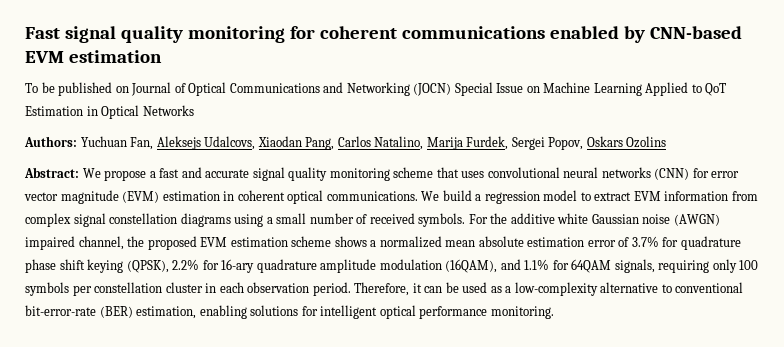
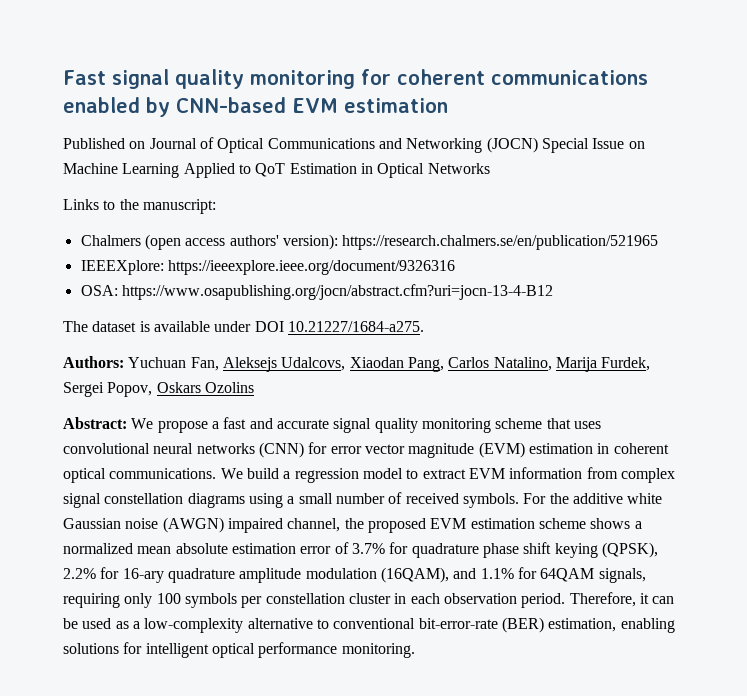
[25,82,113,96] To be published -> [63,138,125,149] Published
(194, 110) none -> [63,199,216,214] [80,234,659,250] [80,260,455,275] [80,284,553,300] [63,321,424,332] // Links to the manuscript: // Chalmers (open access authors' version): https://research.chalmers.se/en/publication/521965 // IEEEXplore: https://ieeexplore.ieee.org/document/9326316 // OSA: https://www.osapublishing.org/jocn/abstract.cfm?uri=jocn-13-4-B12 // The dataset is available under DOI 10.21227/1684-a275.

